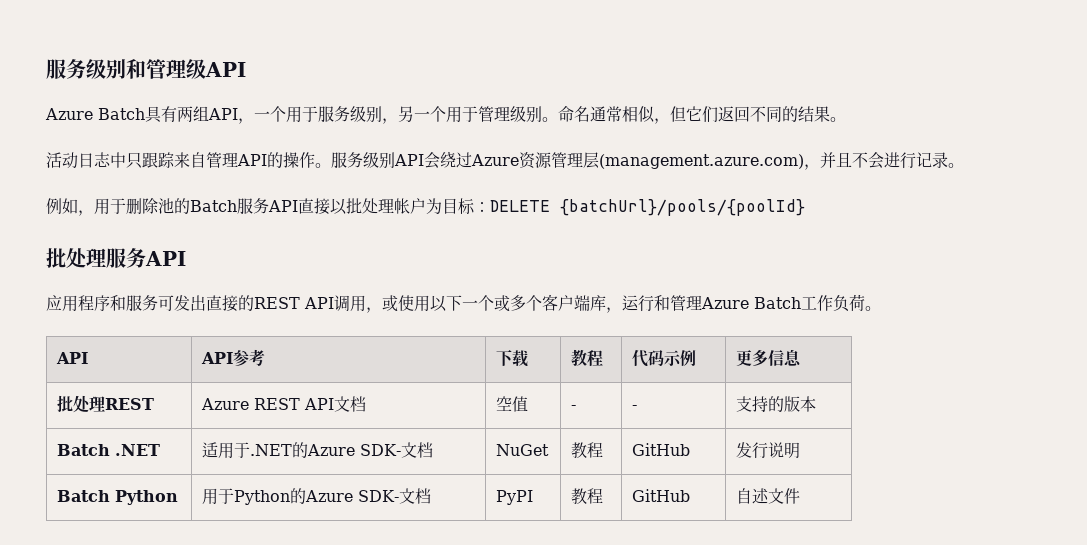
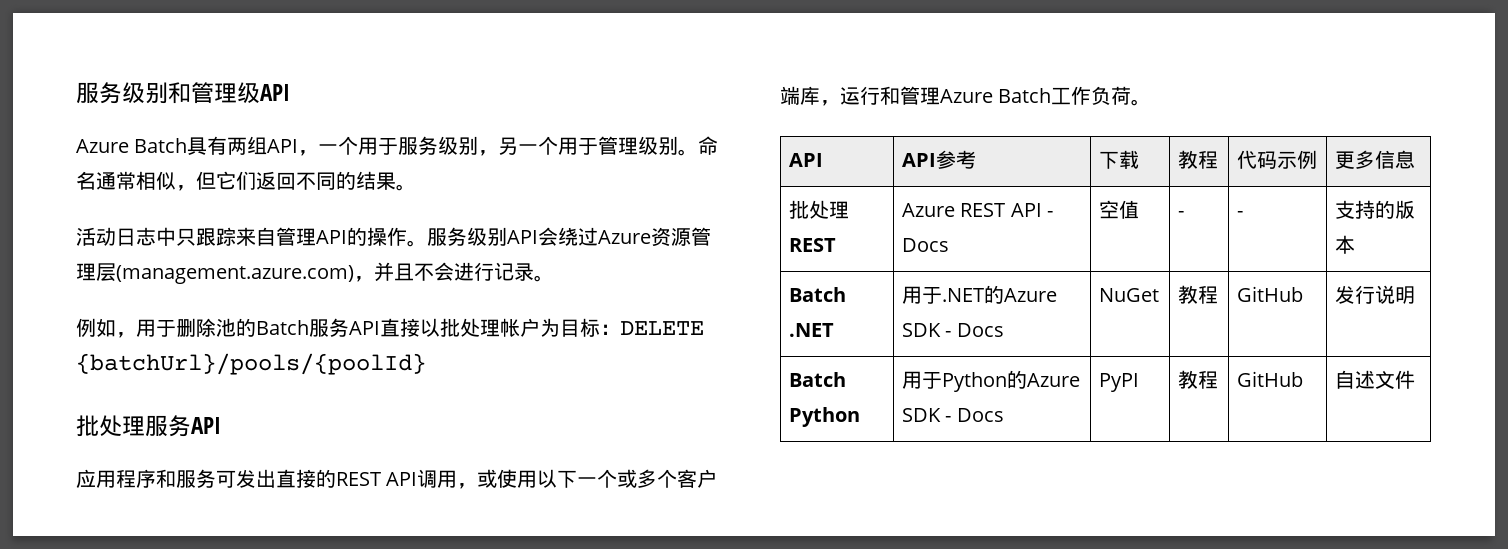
[334,396,367,412] 文档 -> [1046,211,1053,217] [901,238,949,252] - Docs
[202,442,219,458] 适 -> (834, 330) none
[360,442,434,458] SDK-文档 -> [901,323,1004,337] SDK - Docs
[358,488,432,504] SDK-文档 -> [901,408,1004,422] SDK - Docs

